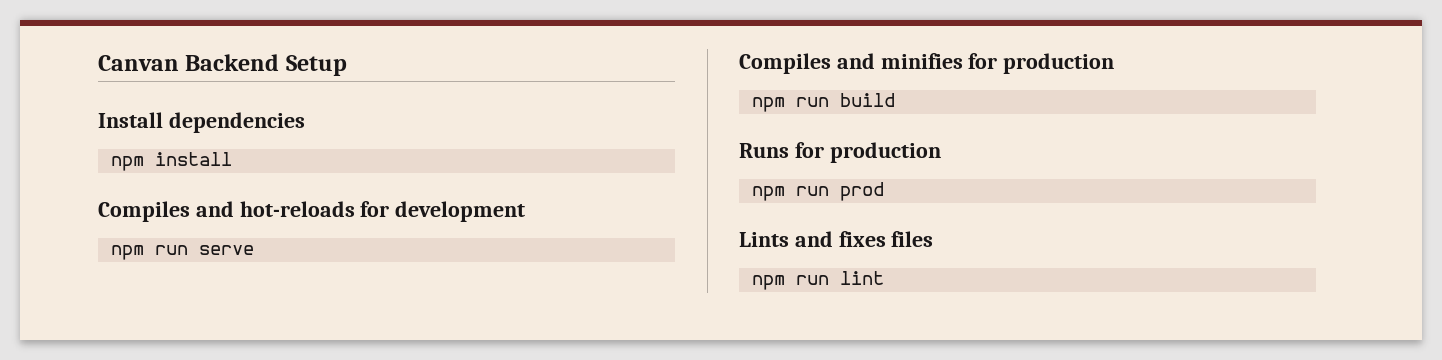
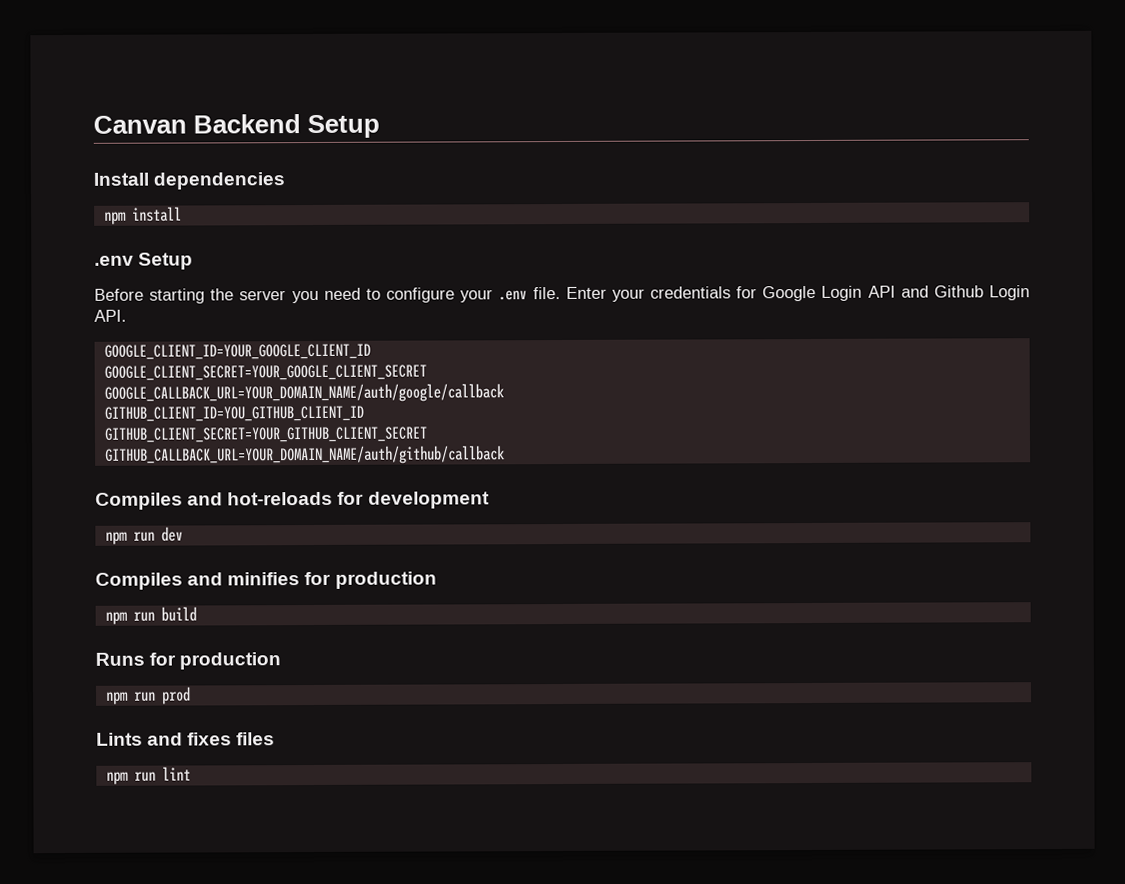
(232, 159) none -> [94,252,194,270] [94,285,1030,304] [94,309,127,322] [103,343,371,360] [103,364,427,381] [103,383,504,403] [103,405,364,422] [103,426,427,443] [104,445,505,465] // .env Setup // Before starting the server you need to configure your .env file. Enter your credentials for Google Login API and Github Login API. // GOOGLE_CLIENT_ID=YOUR_GOOGLE_CLIENT_ID // GOOGLE_CLIENT_SECRET=YOUR_GOOGLE_CLIENT_SECRET // GOOGLE_CALLBACK_URL=YOUR_DOMAIN_NAME/auth/google/callback // GITHUB_CLIENT_ID=YOU_GITHUB_CLIENT_ID // GITHUB_CLIENT_SECRET=YOUR_GITHUB_CLIENT_SECRET // GITHUB_CALLBACK_URL=YOUR_DOMAIN_NAME/auth/github/callback
[198,245,254,255] serve -> [160,526,183,542] dev

